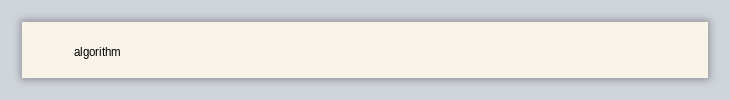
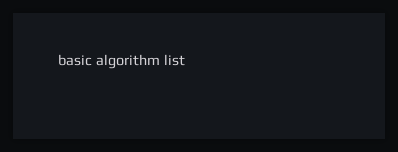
[74,47,121,59] algorithm -> [58,54,185,69] basic algorithm list

